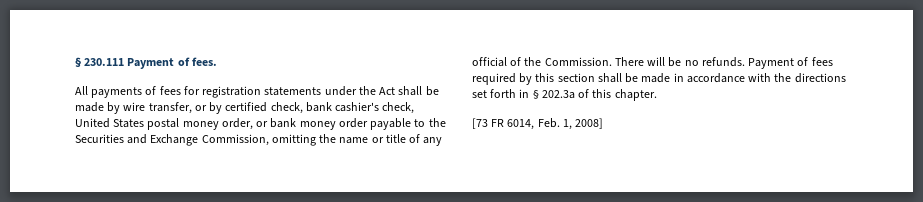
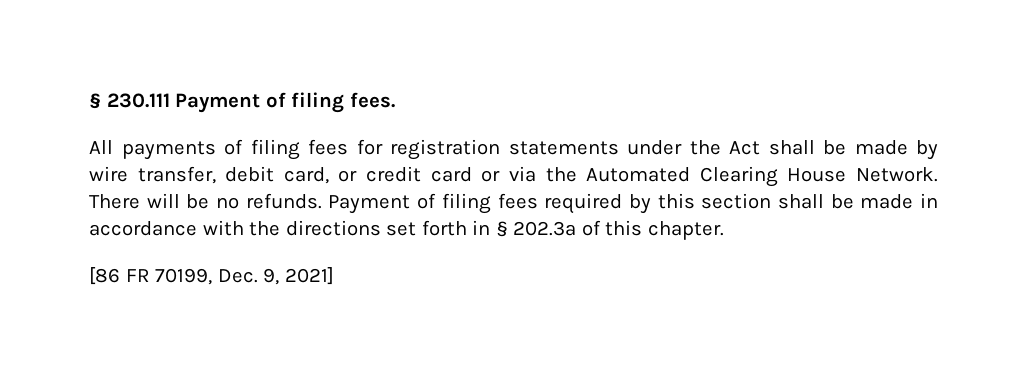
(190, 61) none -> [291,92,345,113] filing
(157, 90) none -> [250,139,300,160] filing
[194,102,415,114] [75,118,446,130] [75,134,443,146] [472,57,612,67] or by certified check, bank cashier's check, United States postal money order, or bank money order payable to the Securities and Exchange Commission, omitting the name or title of any official of the Commission. -> [225,166,939,187] debit card, or credit card or via the Automated Clearing House Network.
(809, 61) none -> [441,193,491,214] filing
[472,118,604,130] [73 FR 6014, Feb. 1, 2008] -> [89,267,334,285] [86 FR 70199, Dec. 9, 2021]

